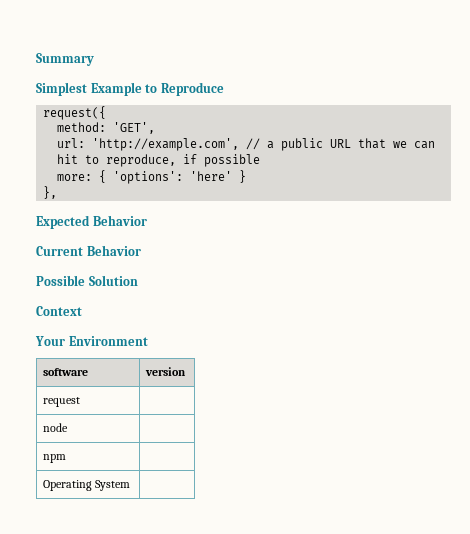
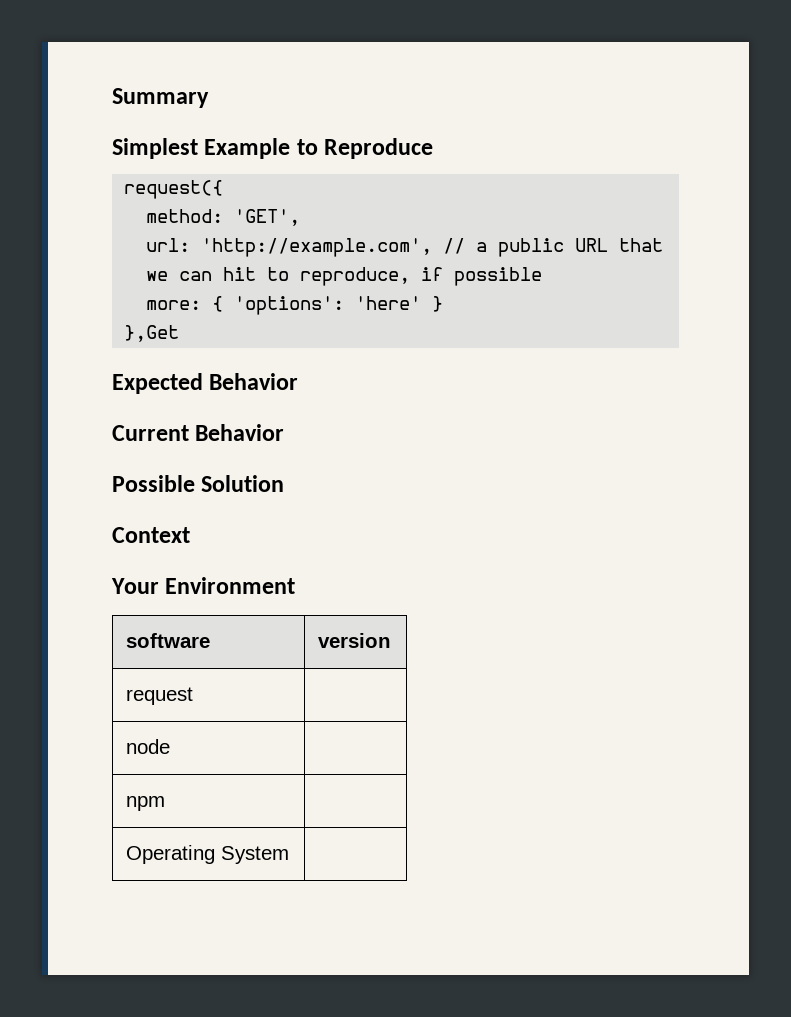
[43,186,58,199] }, -> [124,325,180,342] },Get

